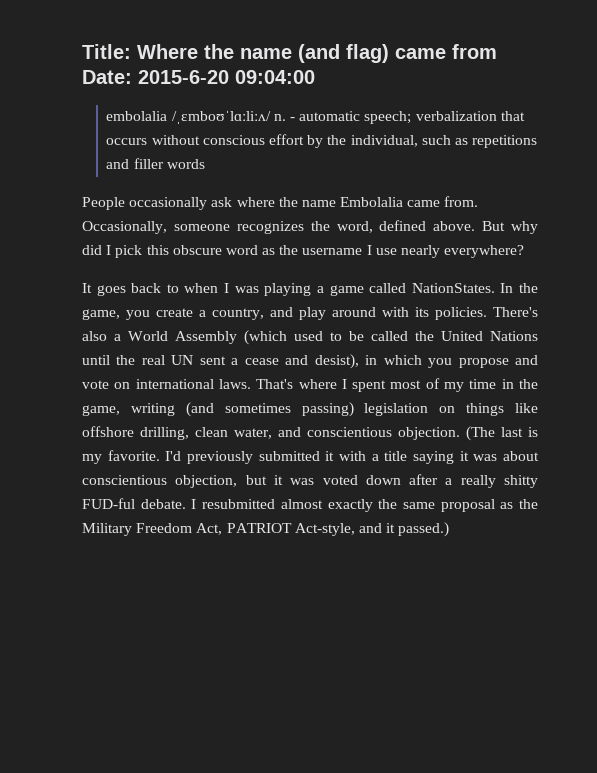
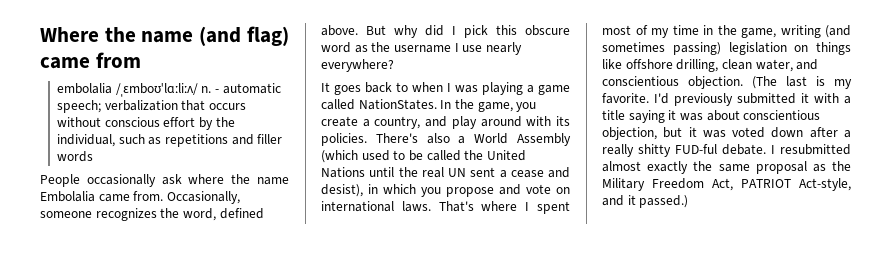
[82,44,131,59] Title: -> (40, 34) none
[82,70,315,84] Date: 2015-6-20 09:04:00 -> (141, 60) none

